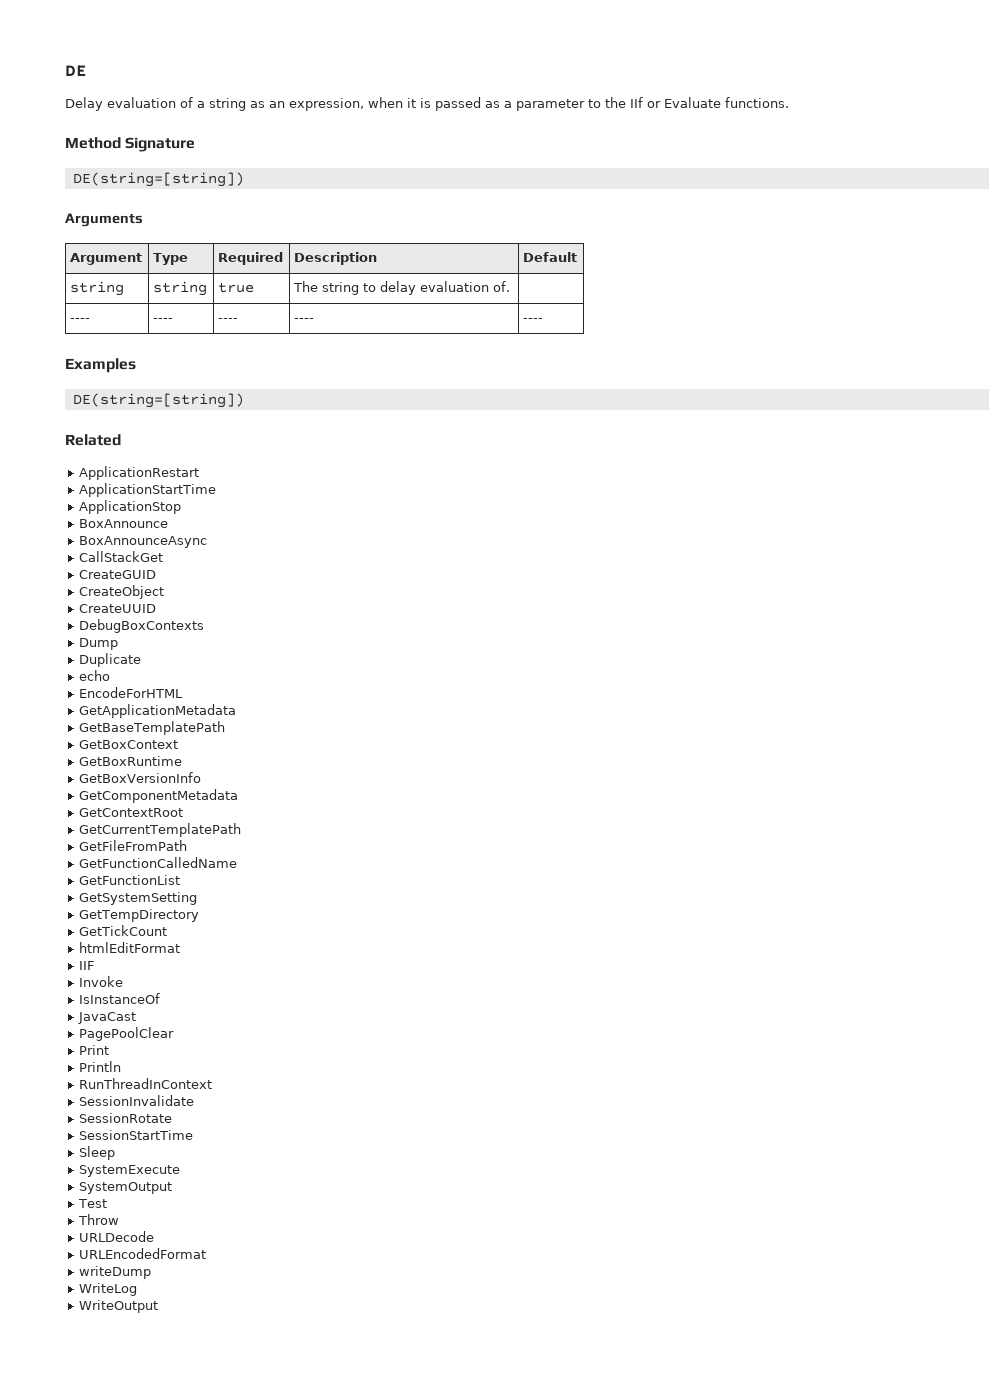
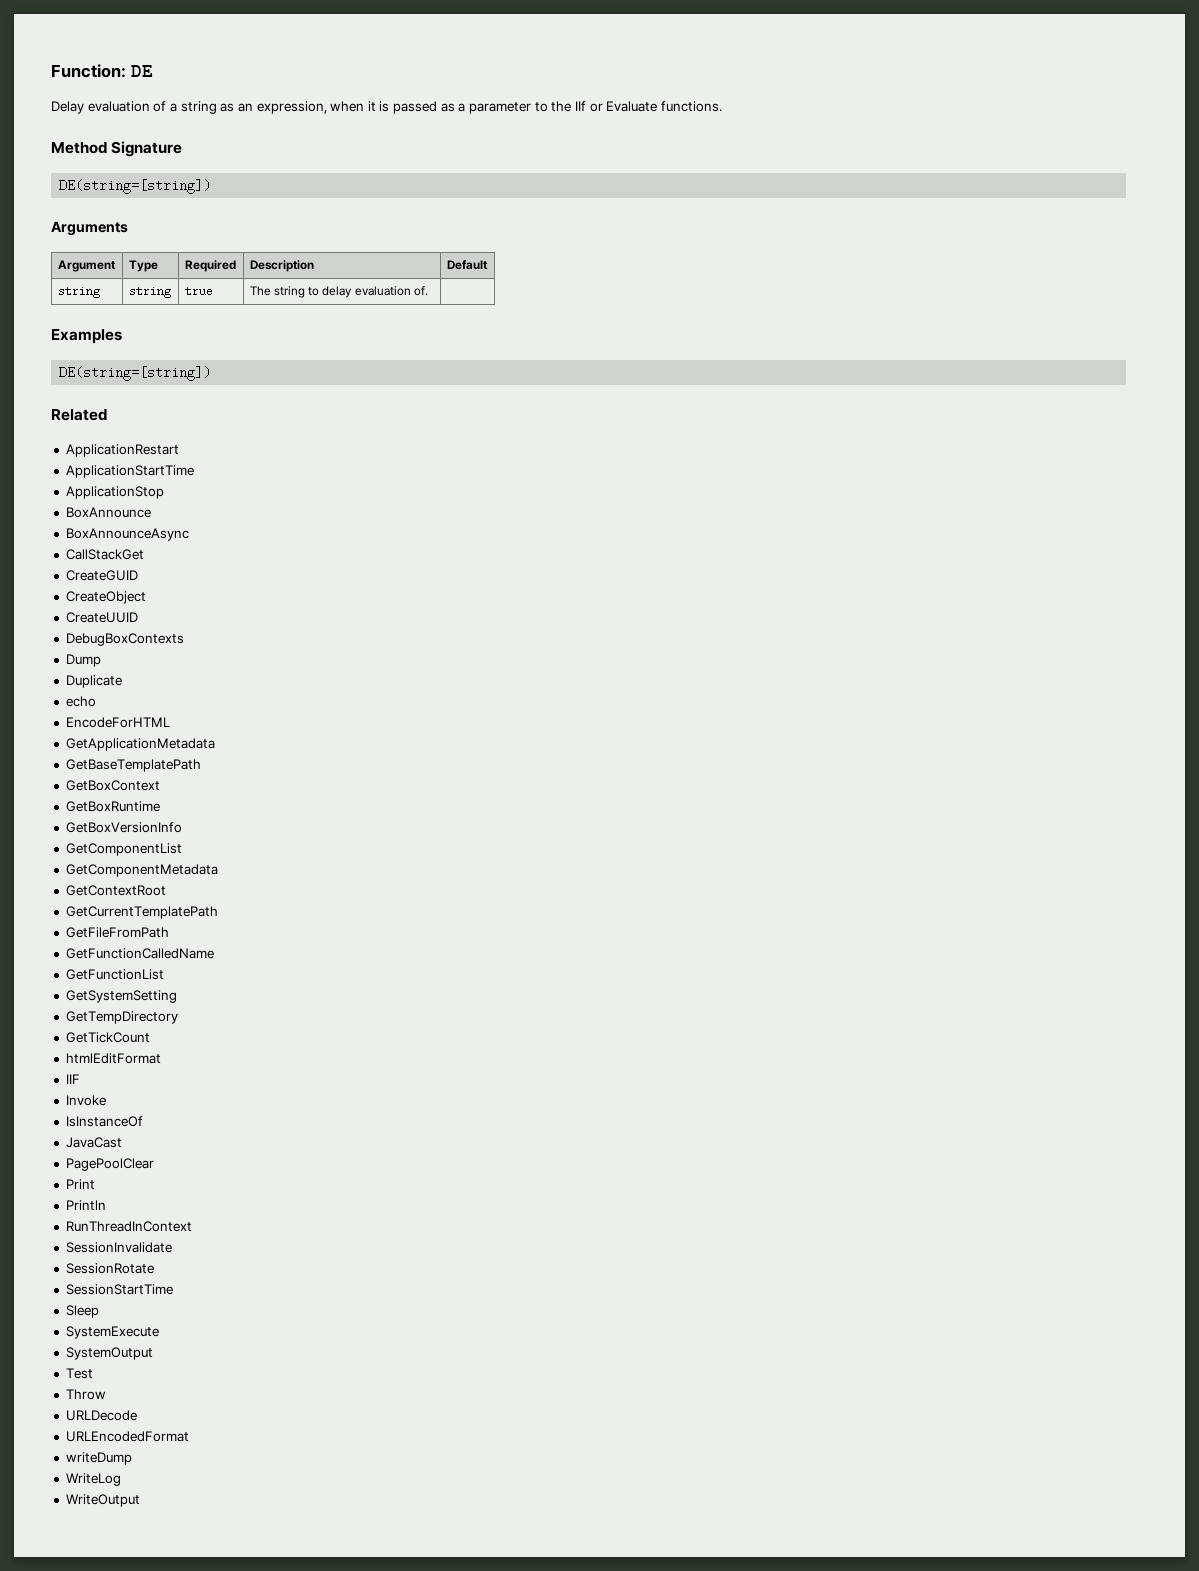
(65, 70) none -> [51,64,126,78] Function:
[70,318,91,322] [153,318,174,322] [218,318,239,322] [294,318,315,322] [523,318,544,322] // ---- | ---- | ---- | ---- | ---- -> (428, 291) none
(201, 777) none -> [65,843,182,856] // GetComponentList

